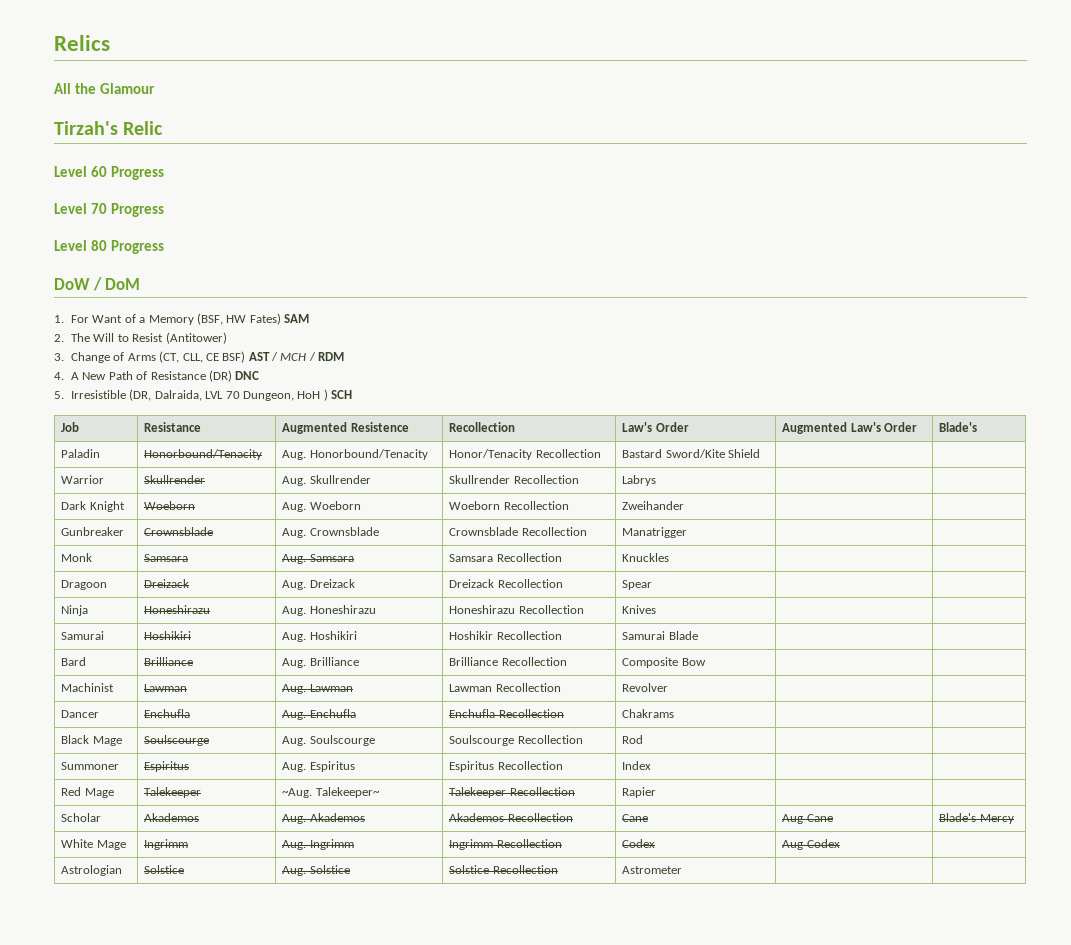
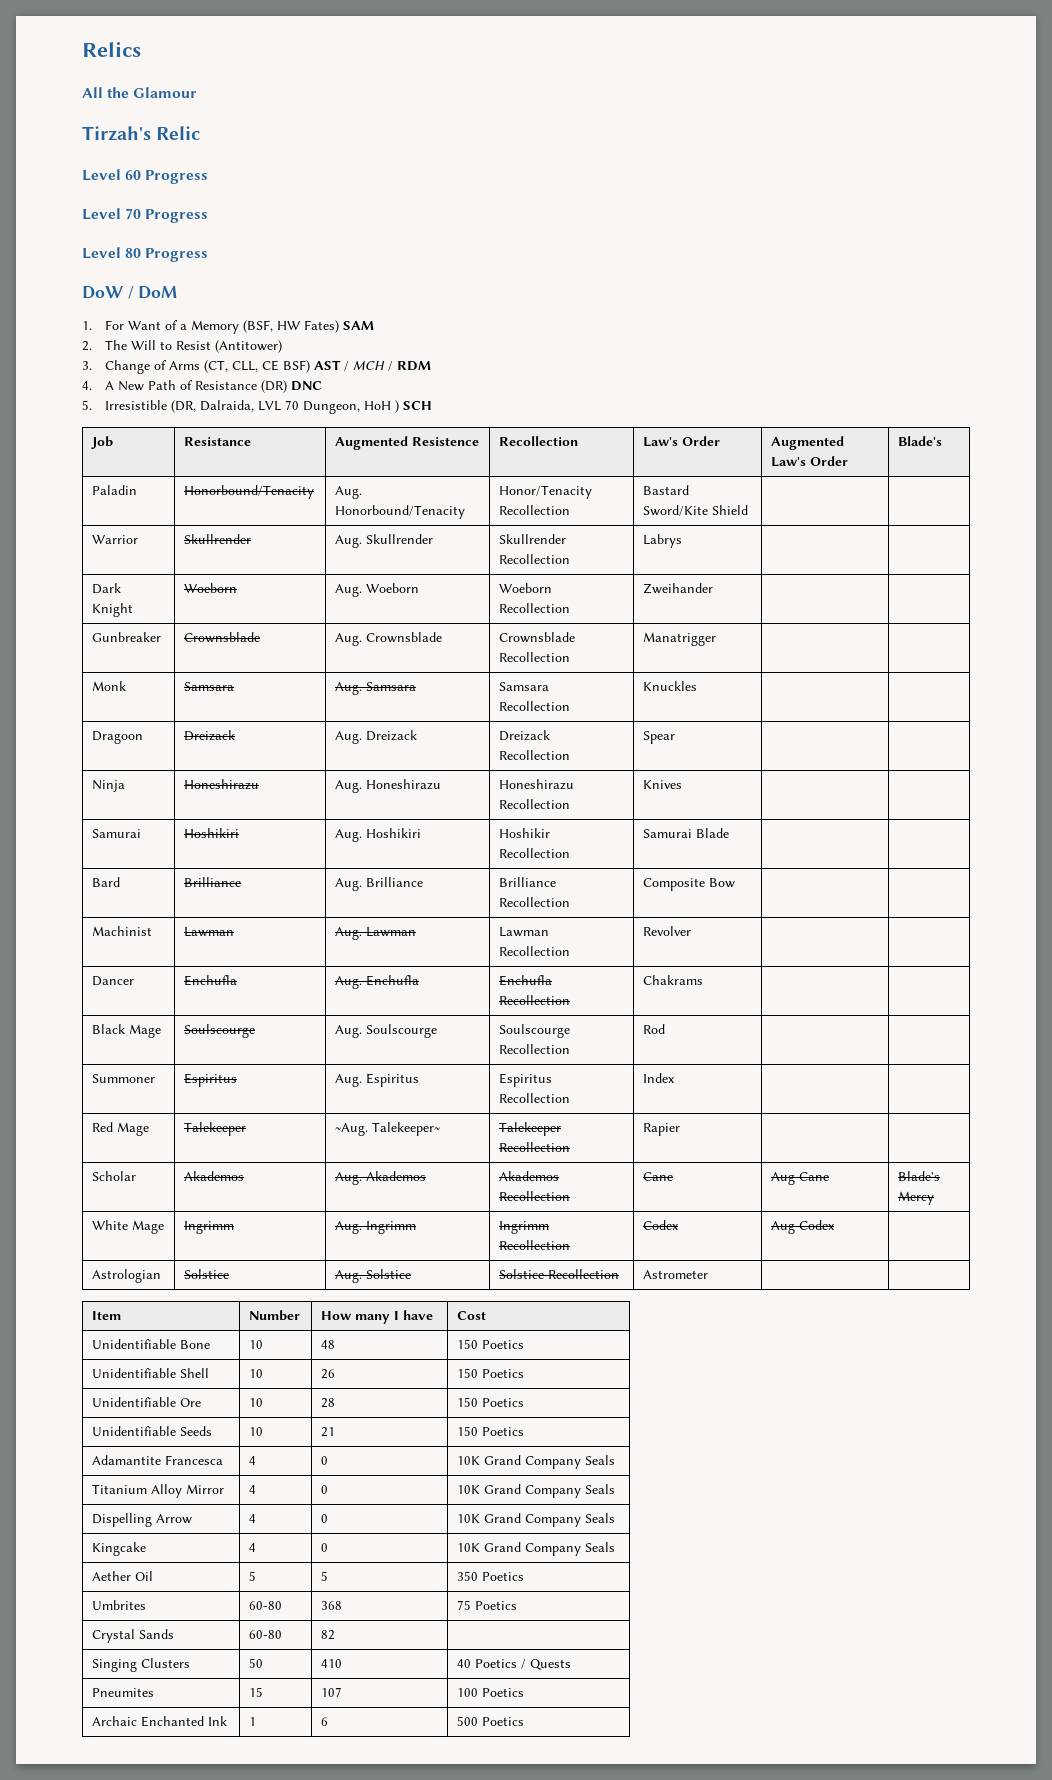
(683, 870) none -> [92,1311,122,1320] [249,1310,301,1321] [321,1310,434,1324] [457,1311,487,1320] [92,1339,211,1349] [249,1340,264,1349] [321,1340,336,1349] [457,1339,525,1349] [92,1368,210,1378] [249,1369,264,1378] [321,1369,336,1379] [457,1368,525,1378] [92,1397,202,1407] [249,1398,264,1407] [321,1398,336,1408] [457,1397,525,1407] [92,1426,213,1436] [249,1427,264,1436] [321,1427,336,1437] [457,1426,525,1436] [92,1455,224,1465] [249,1456,257,1465] [321,1456,329,1465] [457,1455,616,1469] [92,1484,225,1498] [249,1485,257,1494] [321,1485,329,1494] [457,1484,616,1498] [92,1513,193,1527] [249,1514,257,1523] [321,1514,329,1523] [457,1513,616,1527] [92,1542,147,1556] [249,1543,257,1552] [321,1543,329,1552] [457,1542,616,1556] [92,1571,154,1581] [249,1571,257,1581] [321,1571,329,1581] [457,1571,525,1581] [92,1600,147,1610] [249,1601,283,1610] [321,1601,343,1610] [457,1600,518,1610] [92,1629,175,1643] [249,1630,283,1639] [321,1630,336,1640] [92,1658,191,1672] [249,1658,264,1668] [321,1659,343,1668] [457,1659,572,1670] [92,1688,155,1697] [249,1687,264,1697] [321,1687,343,1697] [457,1688,525,1697] [92,1716,228,1727] [249,1717,257,1726] [321,1717,329,1726] [457,1716,525,1726] // Item | Number | How many I have | Cost // Unidentifiable Bone | 10 | 48 | 150 Poetics // Unidentifiable Shell | 10 | 26 | 150 Poetics // Unidentifiable Ore | 10 | 28 | 150 Poetics // Unidentifiable Seeds | 10 | 21 | 150 Poetics // Adamantite Francesca | 4 | 0 | 10K Grand Company Seals // Titanium Alloy Mirror | 4 | 0 | 10K Grand Company Seals // Dispelling Arrow | 4 | 0 | 10K Grand Company Seals // Kingcake | 4 | 0 | 10K Grand Company Seals // Aether Oil | 5 | 5 | 350 Poetics // Umbrites | 60-80 | 368 | 75 Poetics // Crystal Sands | 60-80 | 82 | // Singing Clusters | 50 | 410 | 40 Poetics / Quests // Pneumites | 15 | 107 | 100 Poetics // Archaic Enchanted Ink | 1 | 6 | 500 Poetics

